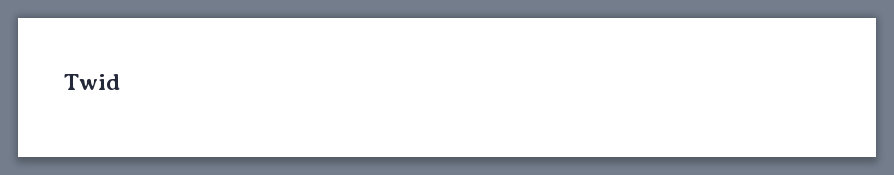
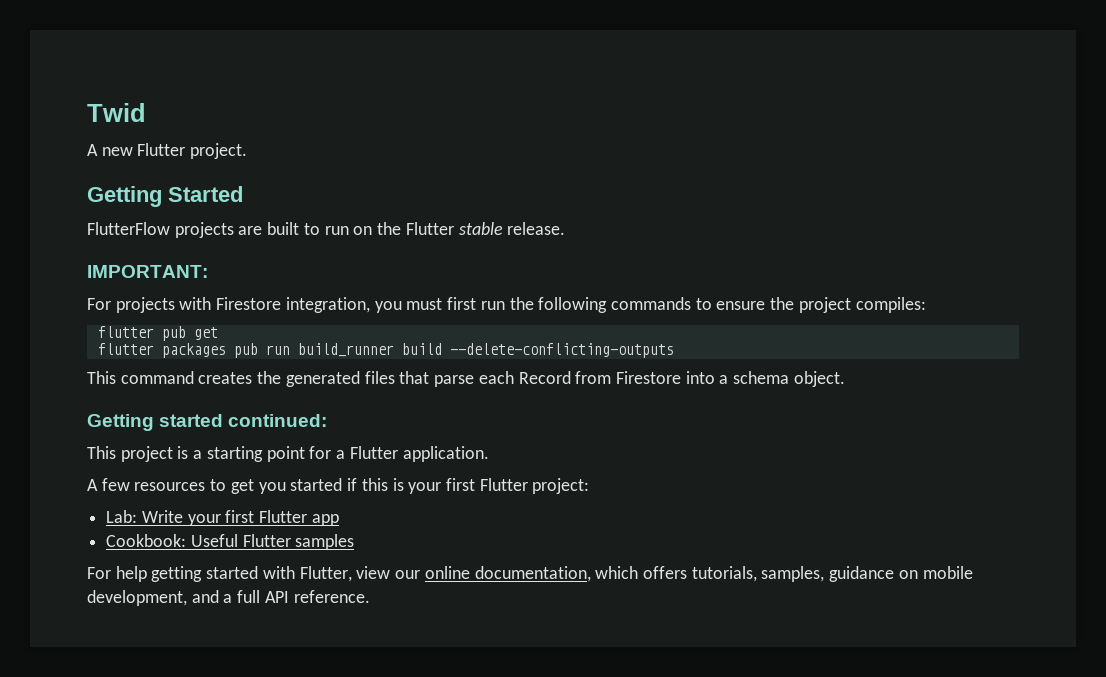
(120, 82) none -> [87,143,248,159] [87,186,243,207] [87,222,566,238] [87,265,208,278] [87,297,926,313] [97,326,218,341] [97,343,674,358] [87,371,845,387] [87,414,328,431] [87,446,489,462] [87,478,590,494] [106,510,339,526] [106,534,355,550] [87,566,973,582] [87,590,370,606] // A new Flutter project. // Getting Started // FlutterFlow projects are built to run on the Flutter stable release. // IMPORTANT: // For projects with Firestore integration, you must first run the following commands to ensure the project compiles: // flutter pub get // flutter packages pub run build_runner build --delete-conflicting-outputs // This command creates the generated files that parse each Record from Firestore into a schema object. // Getting started continued: // This project is a starting point for a Flutter application. // A few resources to get you started if this is your first Flutter project: // Lab: Write your first Flutter app // Cookbook: Useful Flutter samples // For help getting started with Flutter, view our online documentation, which offers tutorials, samples, guidance on mobile development, and a full API reference.

